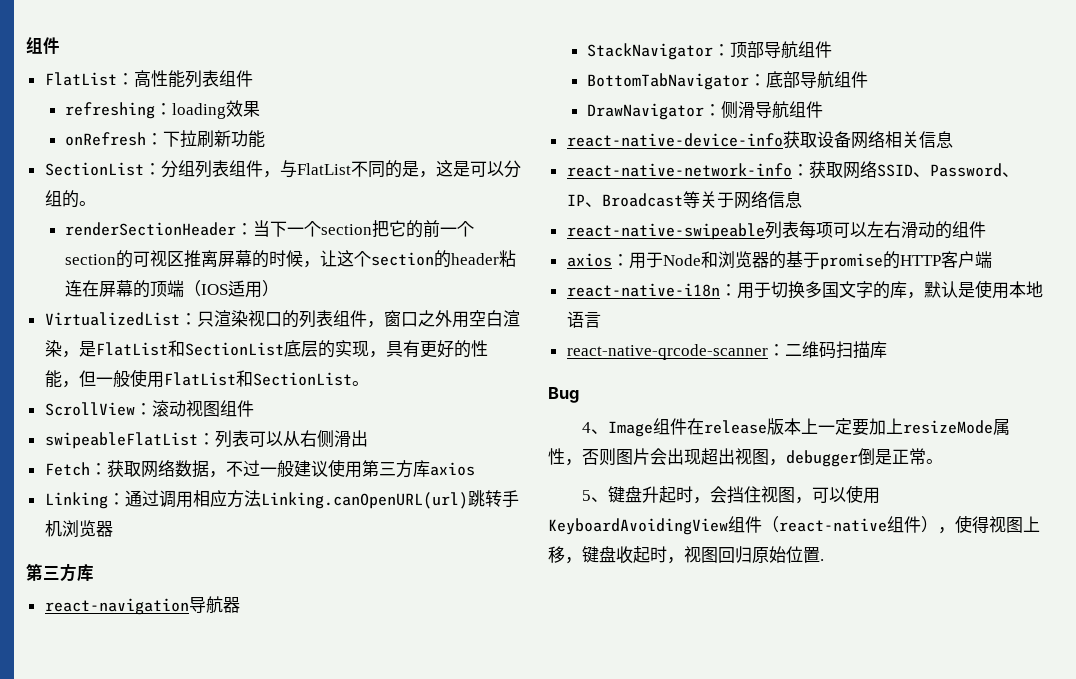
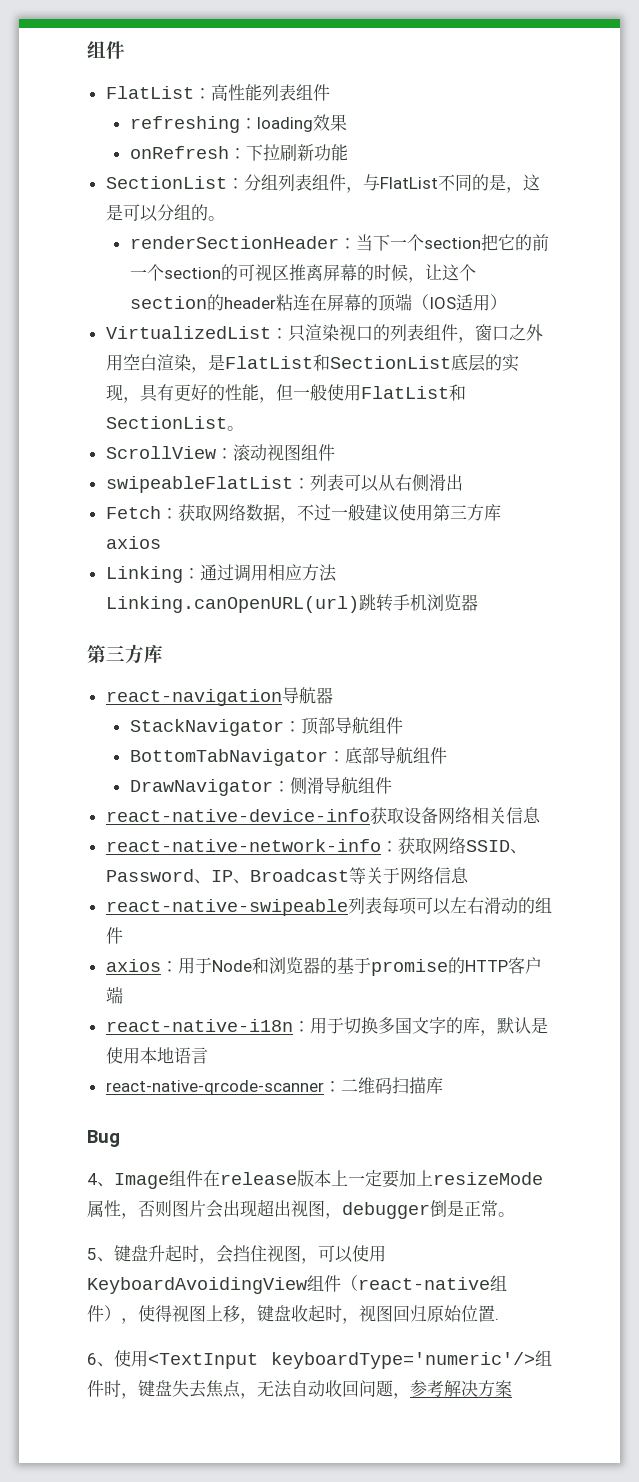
(824, 560) none -> [87,1350,552,1369] [87,1380,512,1399] // 6、使用<TextInput keyboardType='numeric'/>组件时，键盘失去焦点，无法自动收回问题，参考解决方案

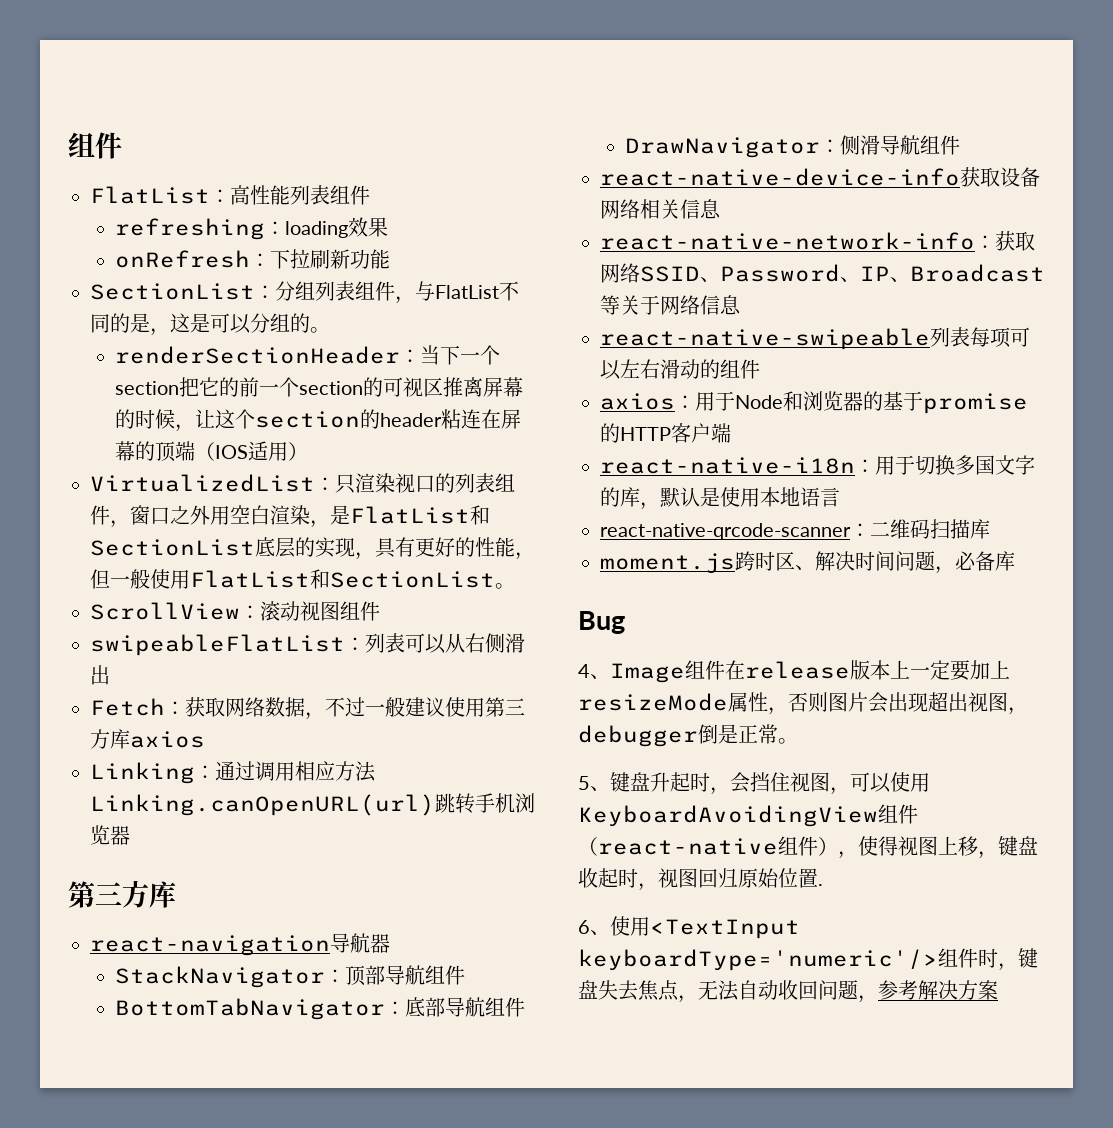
(443, 1085) none -> [600,551,1015,574] // moment.js跨时区、解决时间问题，必备库

